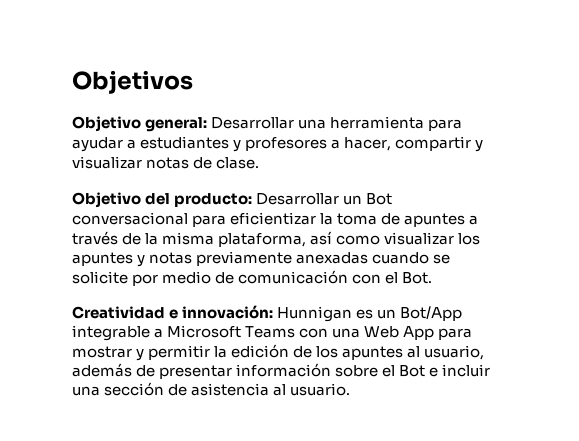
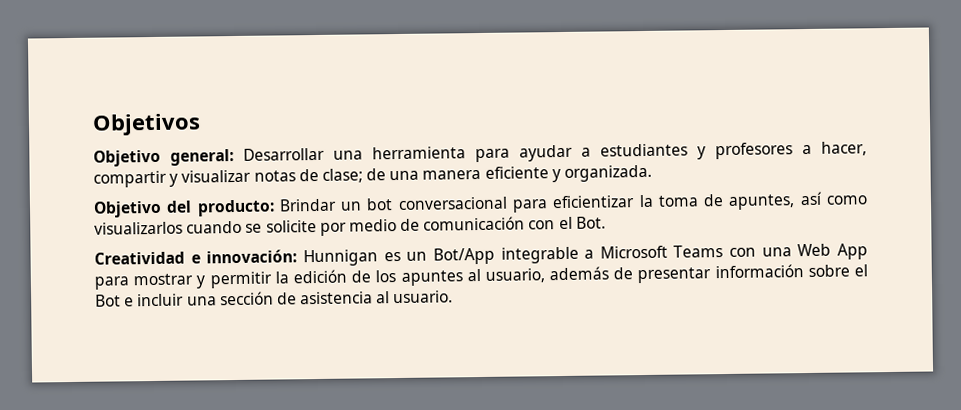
[216,157,260,169] clase. -> [321,164,653,183] clase; de una manera eficiente y organizada.
[256,193,393,205] Desarrollar un Bot -> [278,198,394,212] Brindar un bot
[404,213,479,227] [72,231,481,247] [72,251,369,267] apuntes a través de la misma plataforma, así como visualizar los apuntes y notas previamente anexadas -> [728,191,869,210] [94,221,183,235] apuntes, así como visualizarlos

